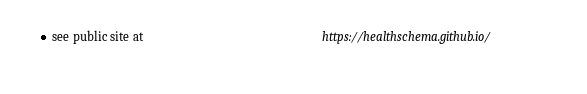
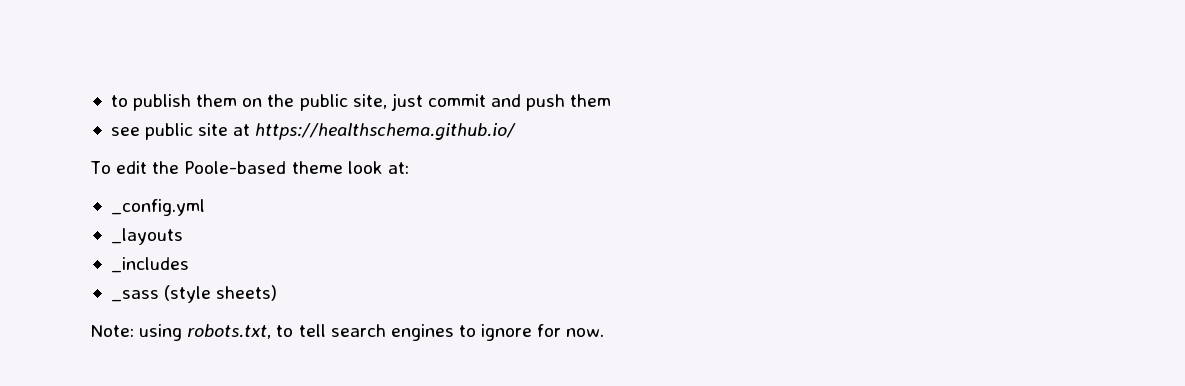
(52, 37) none -> [110,93,612,111] to publish them on the public site, just commit and push them //
(492, 37) none -> [90,161,409,174] [110,199,205,216] [110,228,183,245] [110,257,189,273] [110,285,278,303] [90,324,605,341] // To edit the Poole-based theme look at: // _config.yml // _layouts // _includes // _sass (style sheets) // Note: using robots.txt, to tell search engines to ignore for now.

